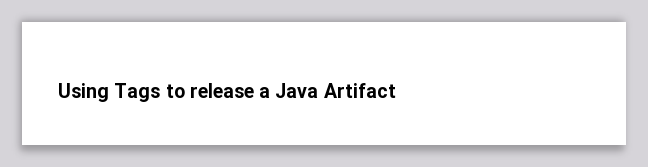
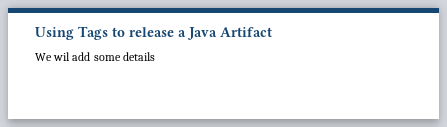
(396, 90) none -> [35,52,155,61] // We wil add some details

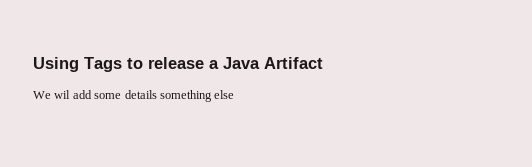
(155, 56) none -> [159,90,235,102] something else

